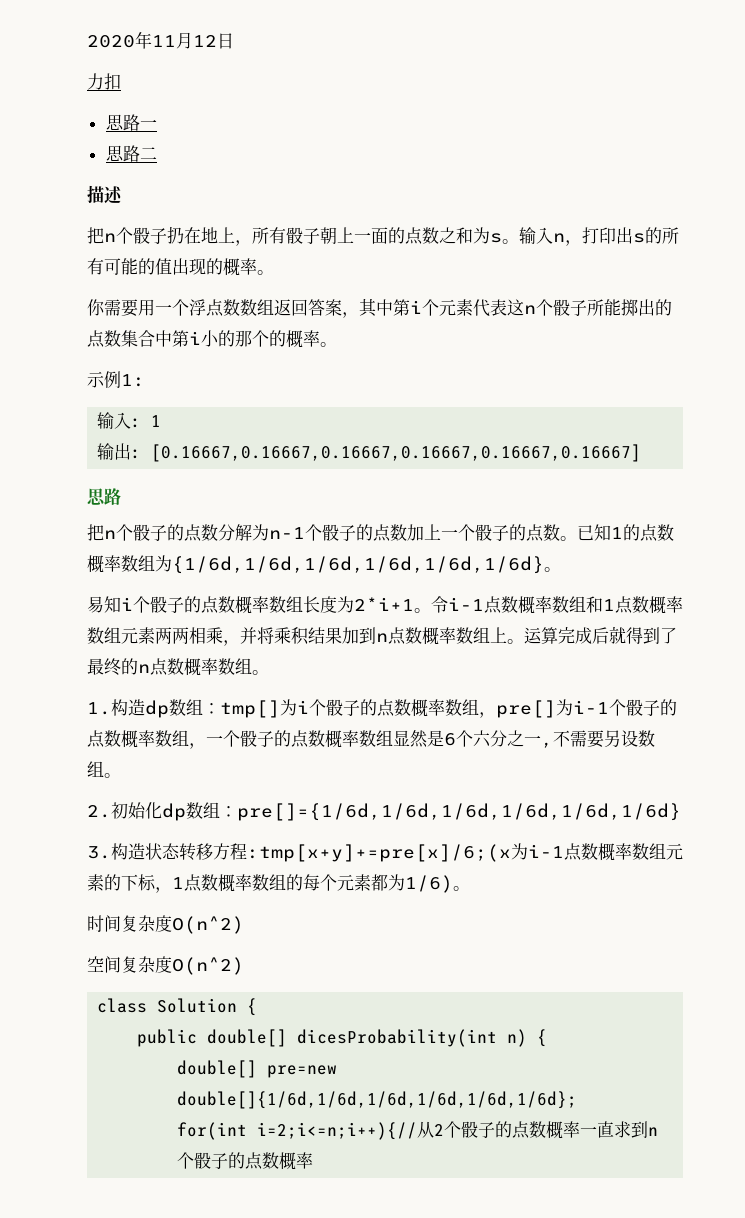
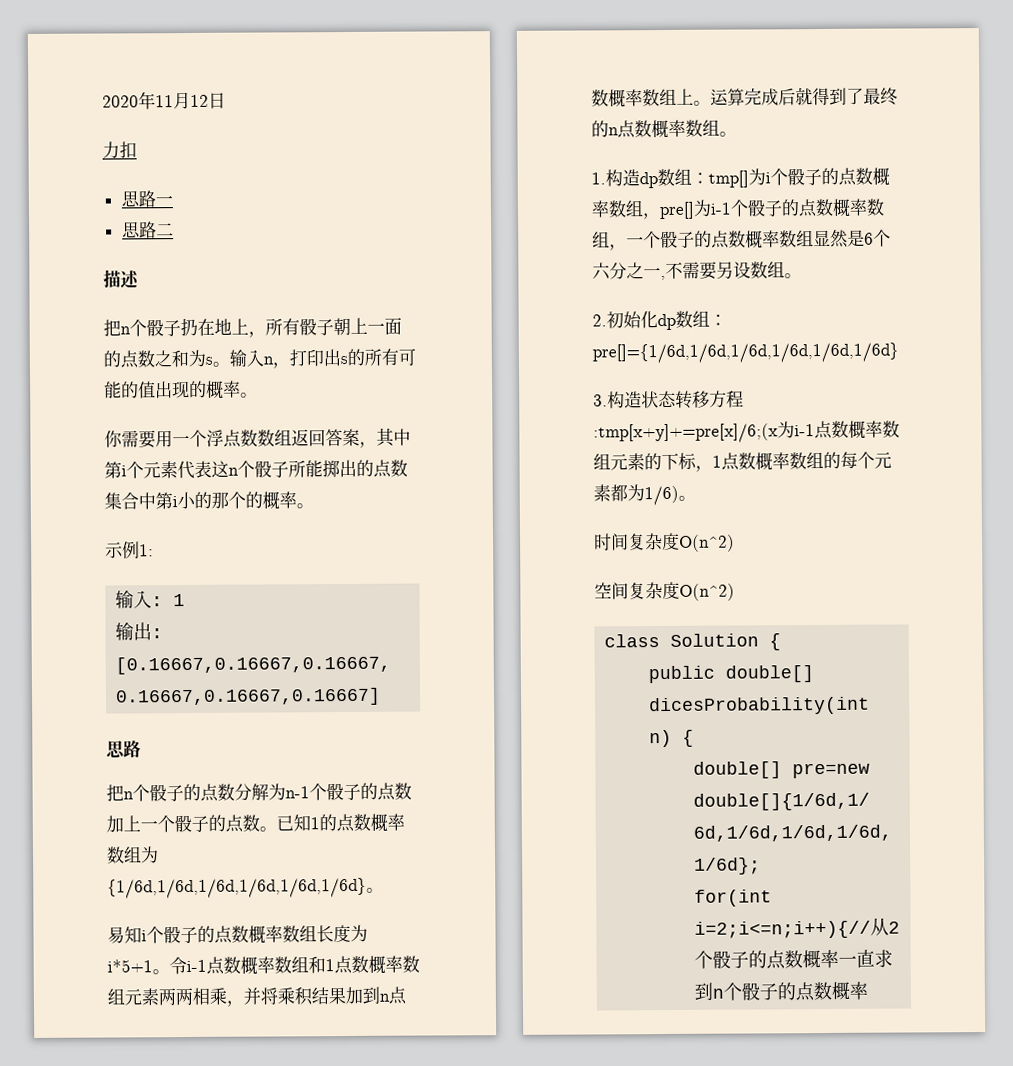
[354,597,414,611] 2*i+1 -> [107,959,153,973] i*5+1

